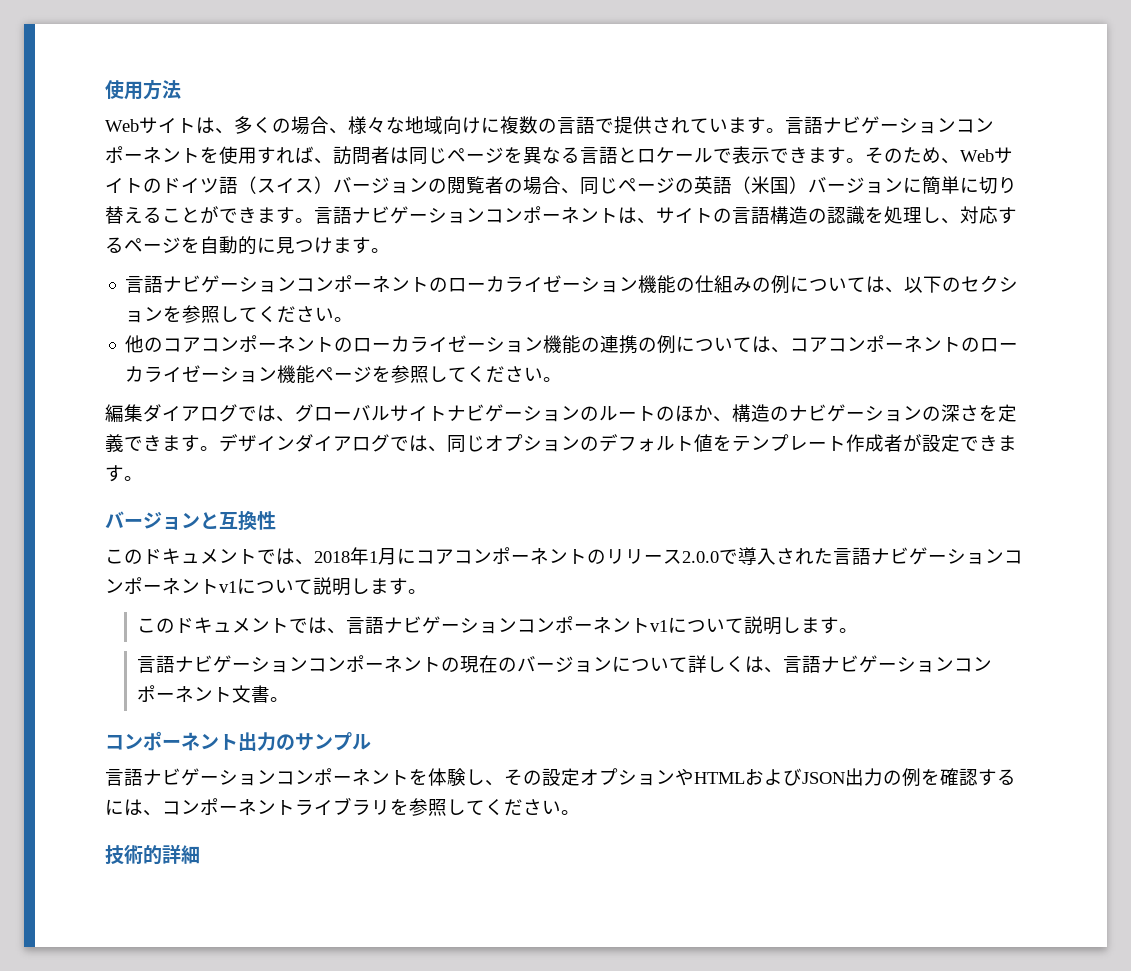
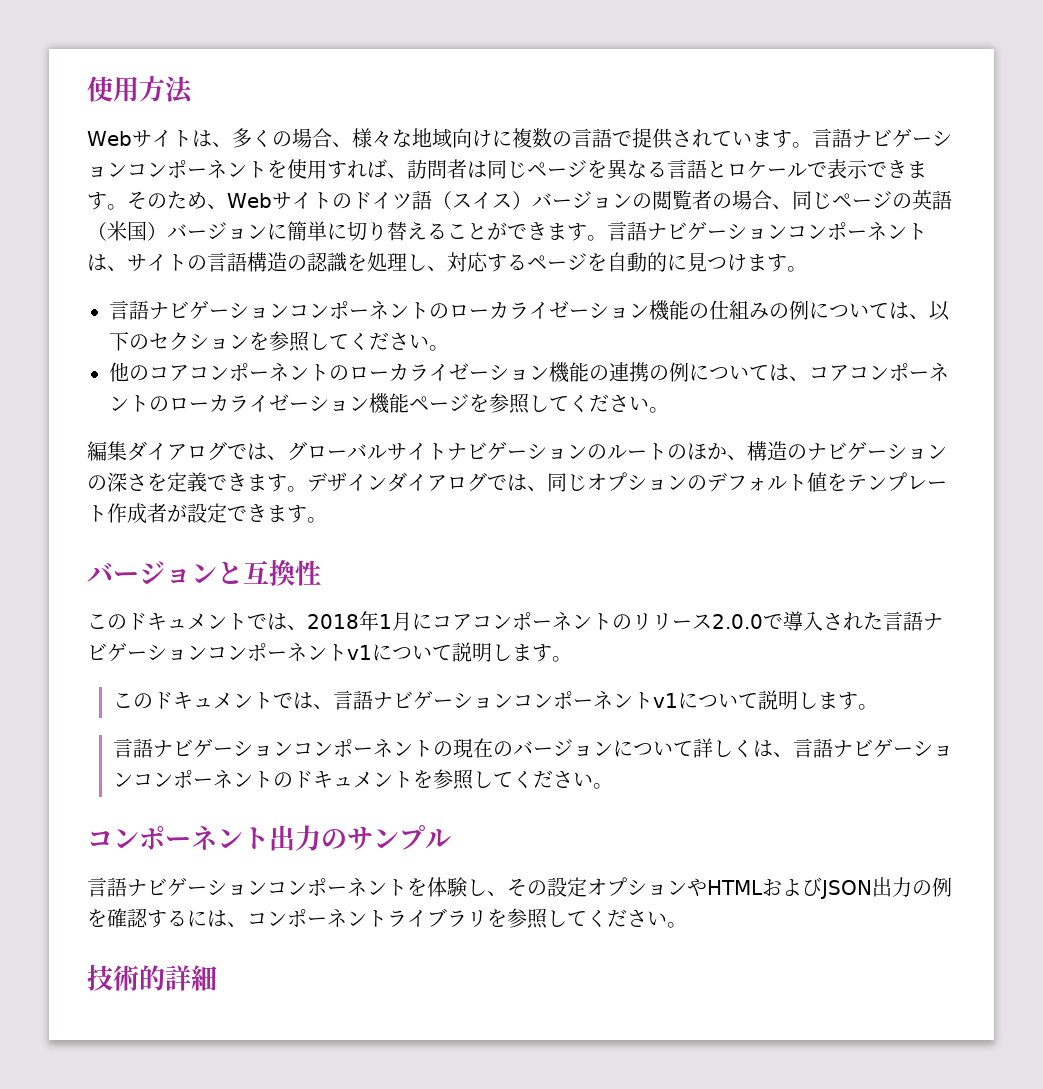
[232,685,271,703] 文書 -> [273,769,594,790] のドキュメントを参照してください

